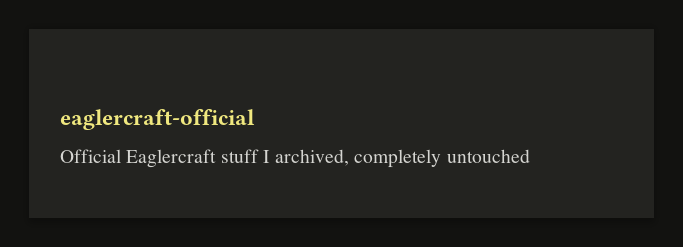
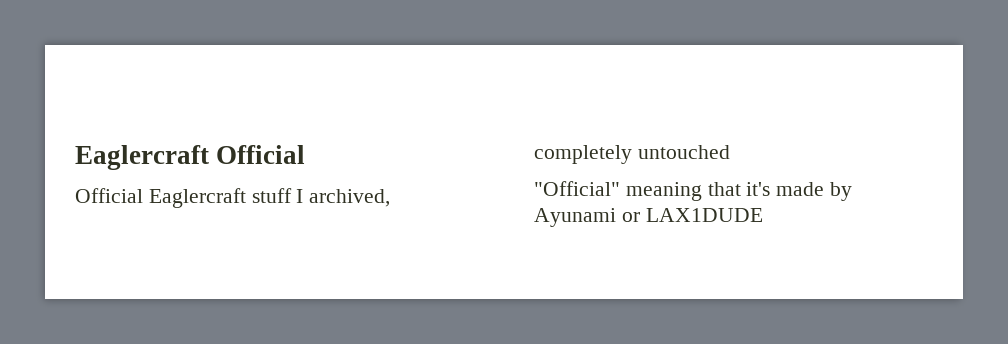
[60,109,255,130] eaglercraft-official -> [75,145,306,170] Eaglercraft Official
(530, 156) none -> [534,181,853,201] [534,208,763,227] // "Official" meaning that it's made by Ayunami or LAX1DUDE

